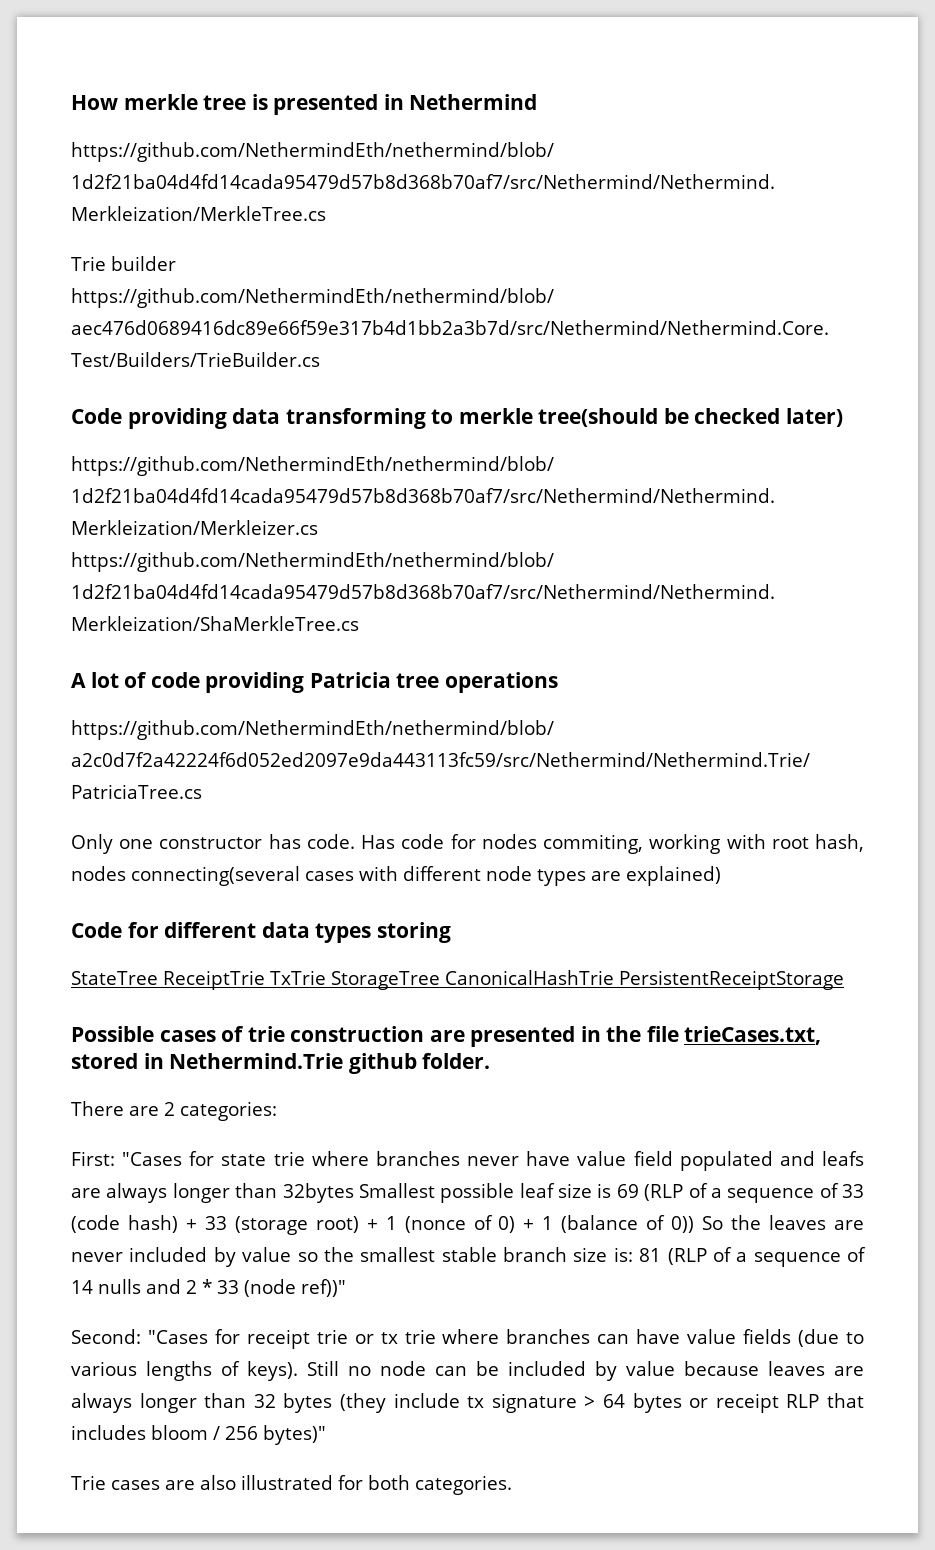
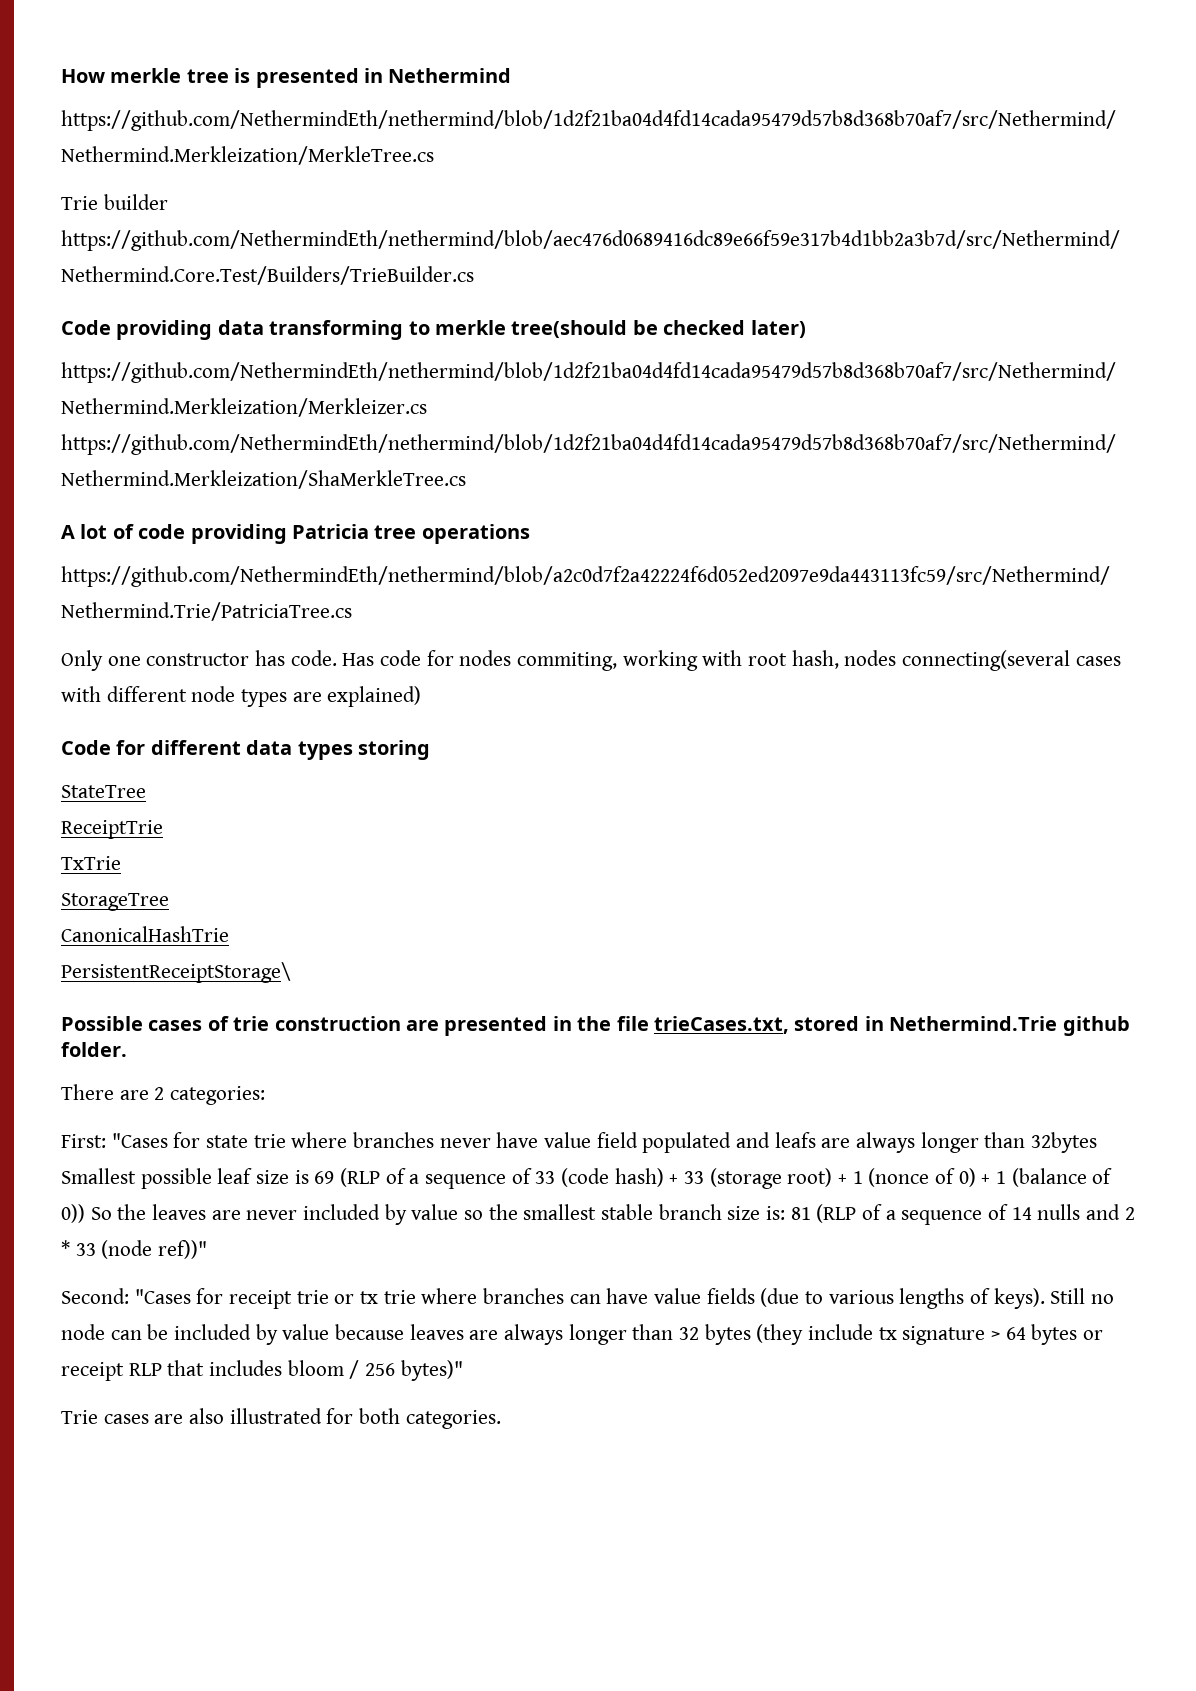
(158, 978) none -> (146, 791) //
(265, 980) none -> (163, 829) //
(326, 977) none -> (121, 863) //
(440, 980) none -> (169, 902) //
[618,970,844,990] PersistentReceiptStorage -> [61,962,291,983] // PersistentReceiptStorage\

